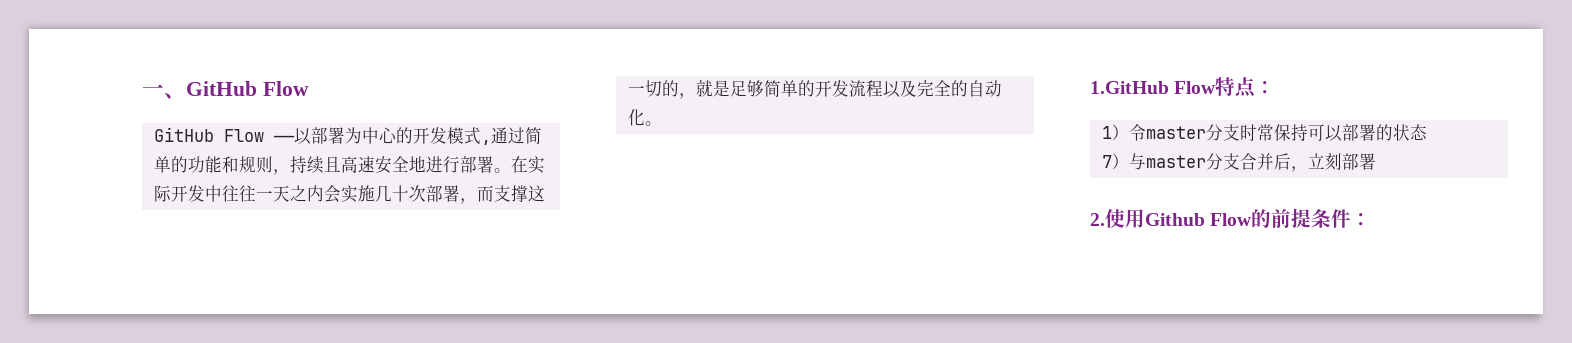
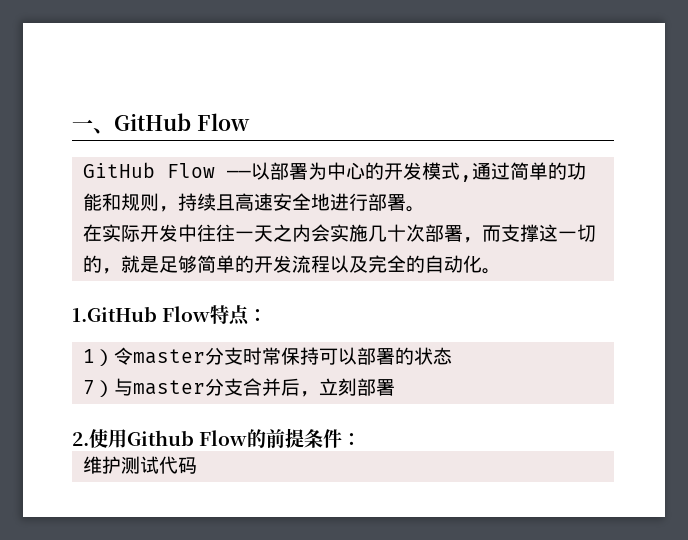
(512, 170) none -> (425, 209) //
(1372, 219) none -> [82,456,197,474] // 维护测试代码

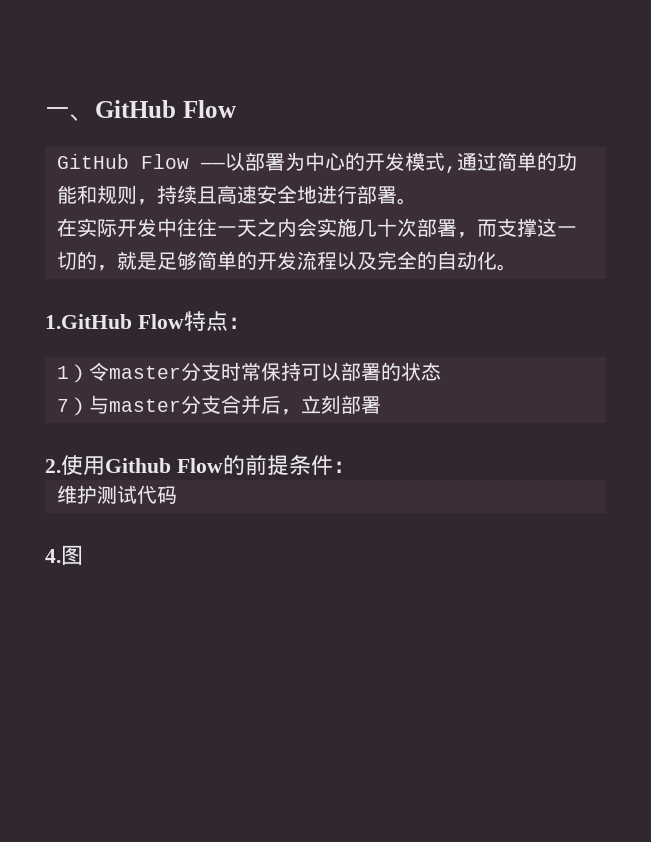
(197, 465) none -> [45,545,83,565] // 4.图

